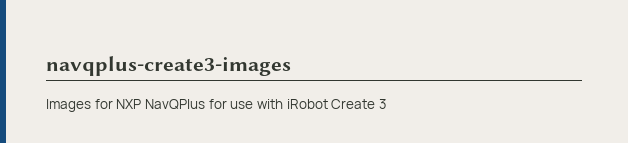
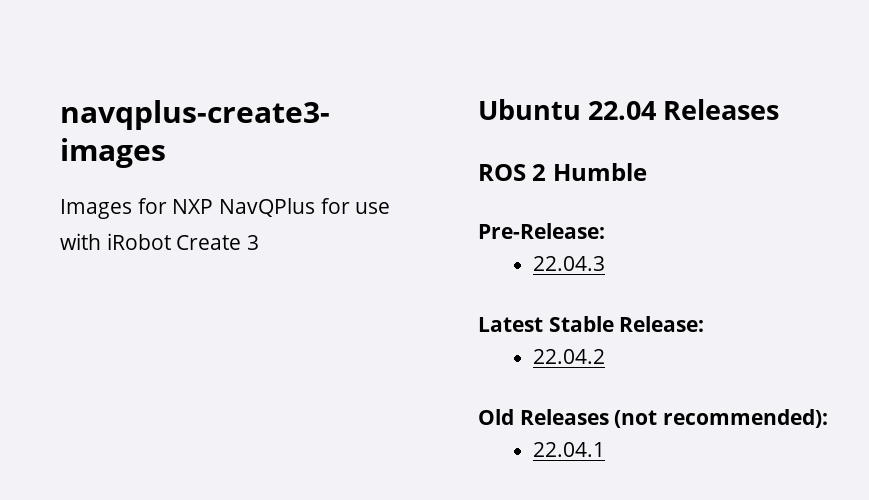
(386, 104) none -> [478,99,780,120] [478,163,647,181] [478,223,605,239] [532,256,605,271] [478,316,705,332] [532,349,605,364] [478,409,829,428] [532,442,605,457] // Ubuntu 22.04 Releases // ROS 2 Humble // Pre-Release: // 22.04.3 // Latest Stable Release: // 22.04.2 // Old Releases (not recommended): // 22.04.1

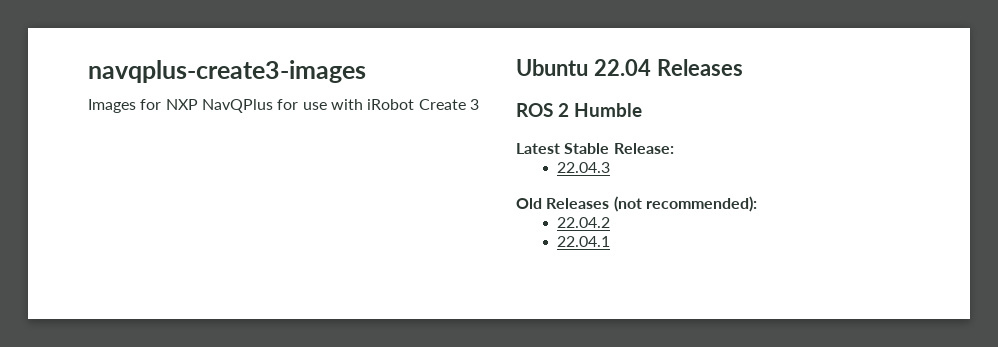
[478,223,605,239] [532,256,605,271] // Pre-Release: // 22.04.3 -> (642, 110) none
[532,349,605,364] 22.04.2 -> [557,162,611,173] 22.04.3
(829, 418) none -> [557,217,611,228] // 22.04.2

